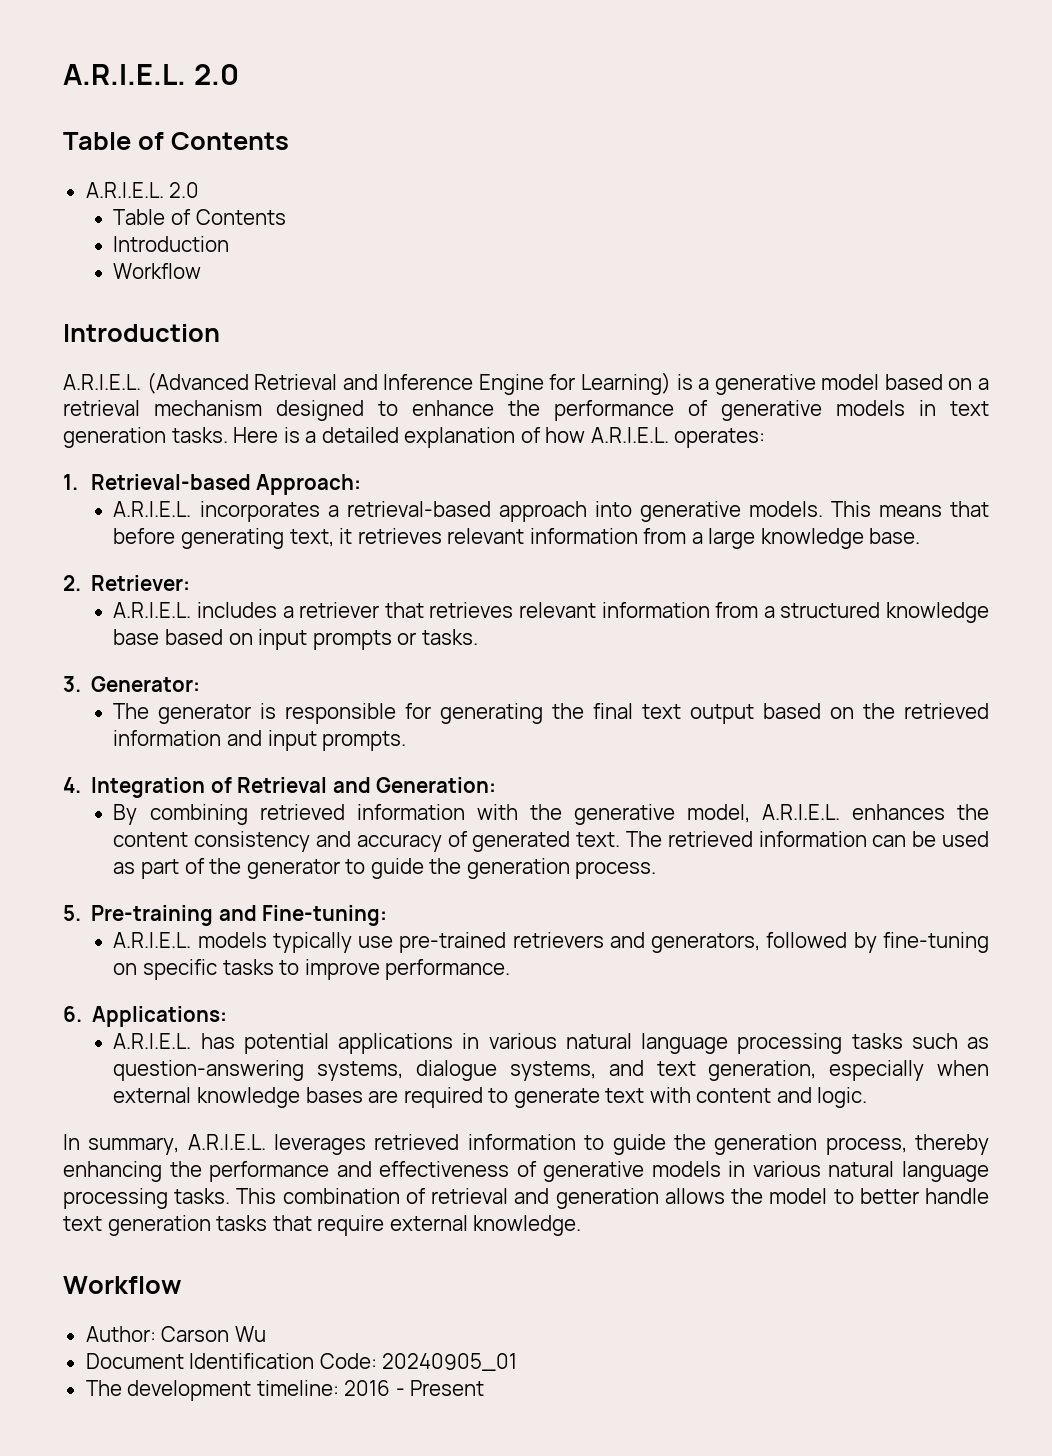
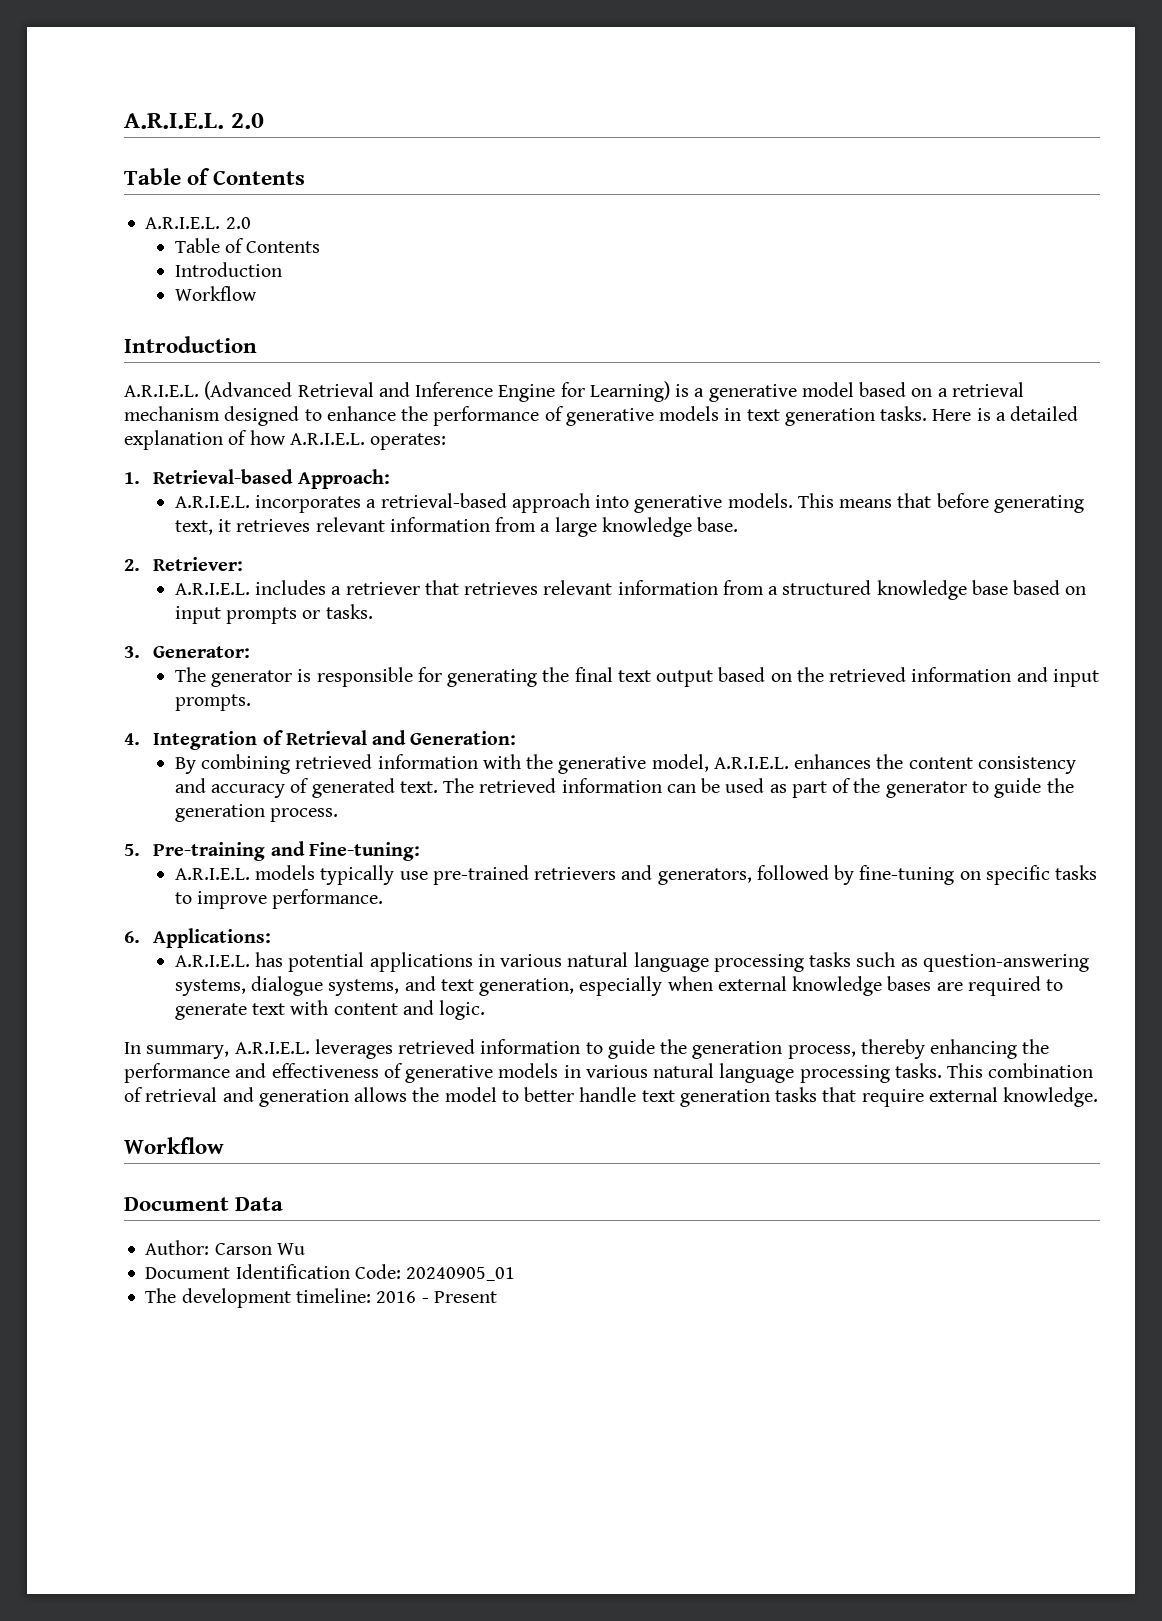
(181, 1285) none -> [124,1197,284,1211] // Document Data

